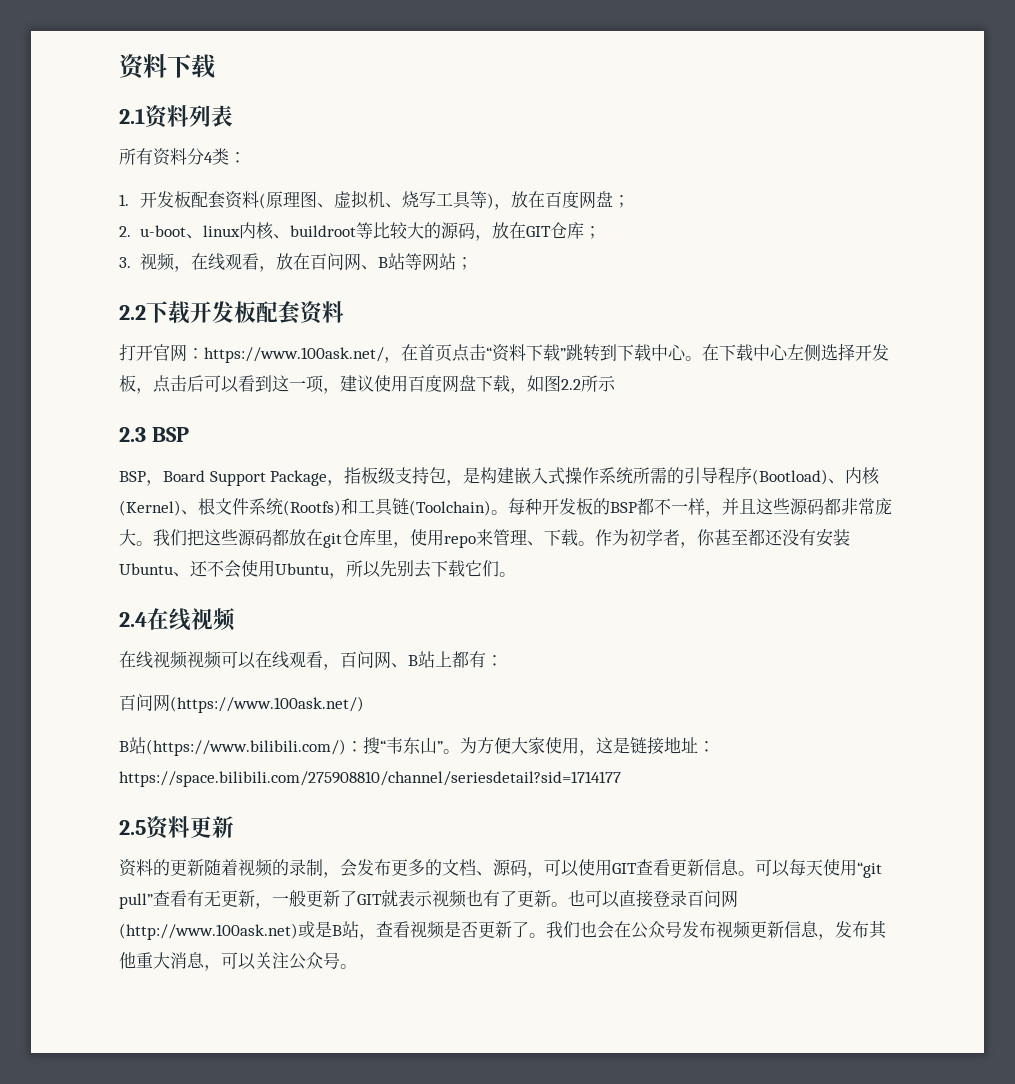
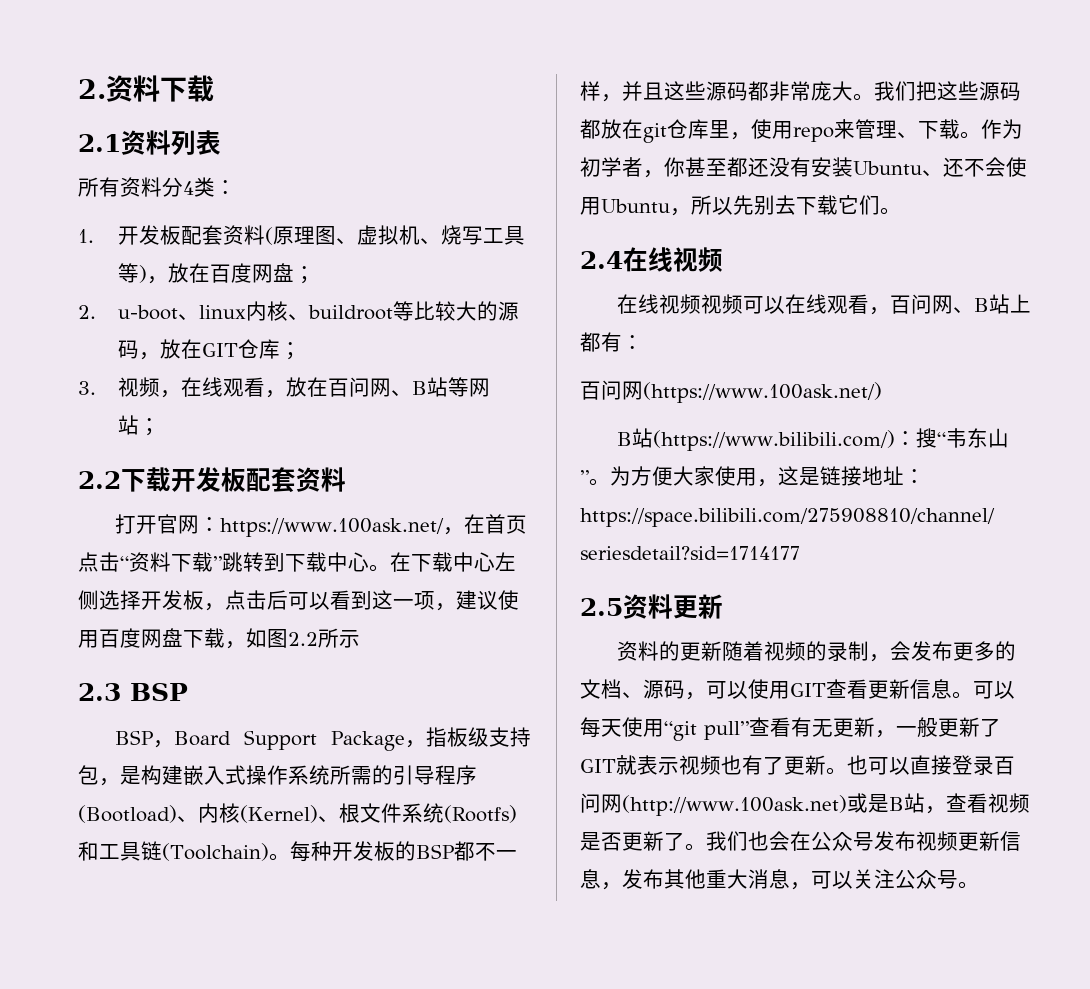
(119, 67) none -> [78,79,106,99] 2.

